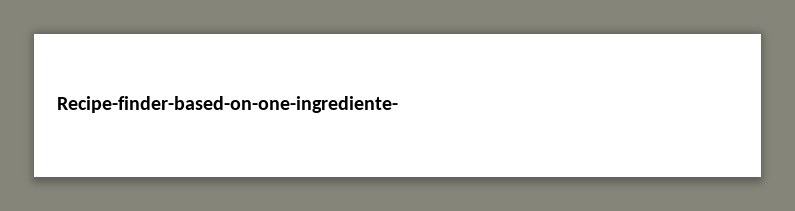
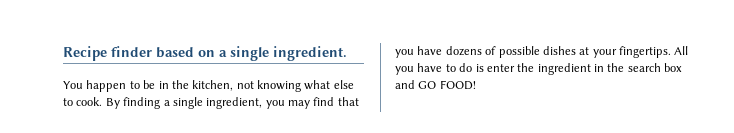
[57,96,398,113] Recipe-finder-based-on-one-ingrediente- -> [63,46,347,61] [63,80,354,92] [63,97,359,109] [395,46,689,58] [395,63,683,75] [395,80,476,90] Recipe finder based on a single ingredient. // You happen to be in the kitchen, not knowing what else to cook. By finding a single ingredient, you may find that you have dozens of possible dishes at your fingertips. All you have to do is enter the ingredient in the search box and GO FOOD!

